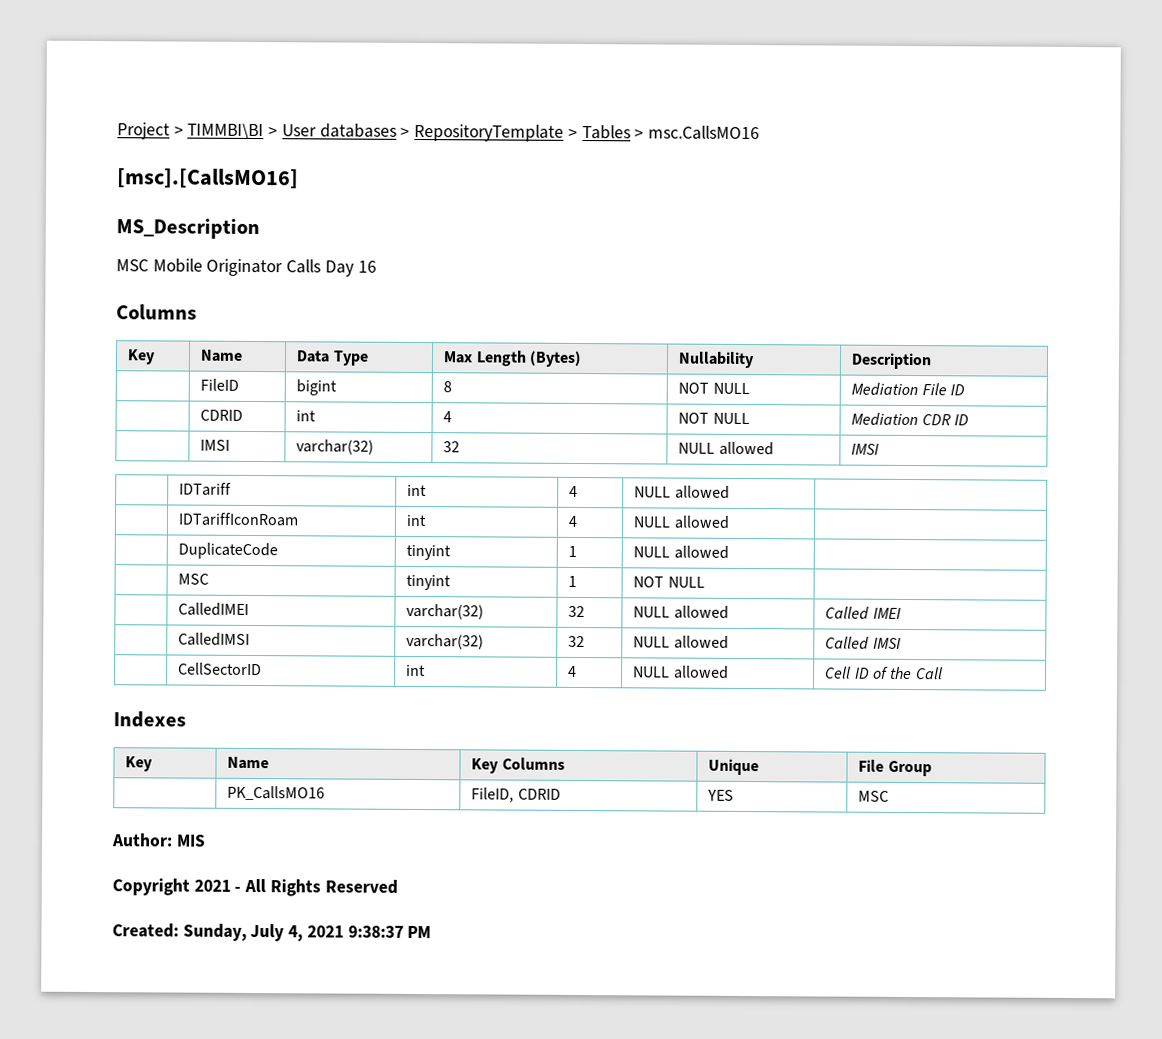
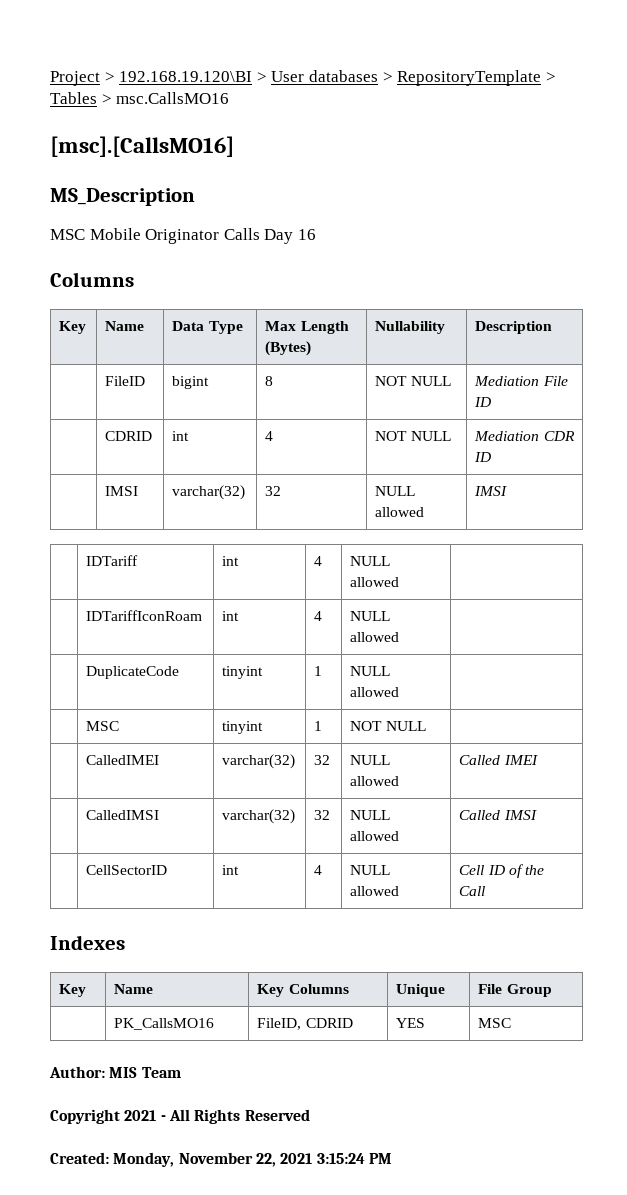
[187,122,265,140] TIMMBI\BI -> [119,71,253,82] 192.168.19.120\BI
(206, 840) none -> [141,1067,181,1078] Team
[182,923,404,942] Sunday, July 4, 2021 9:38:37 -> [113,1152,365,1167] Monday, November 22, 2021 3:15:24

